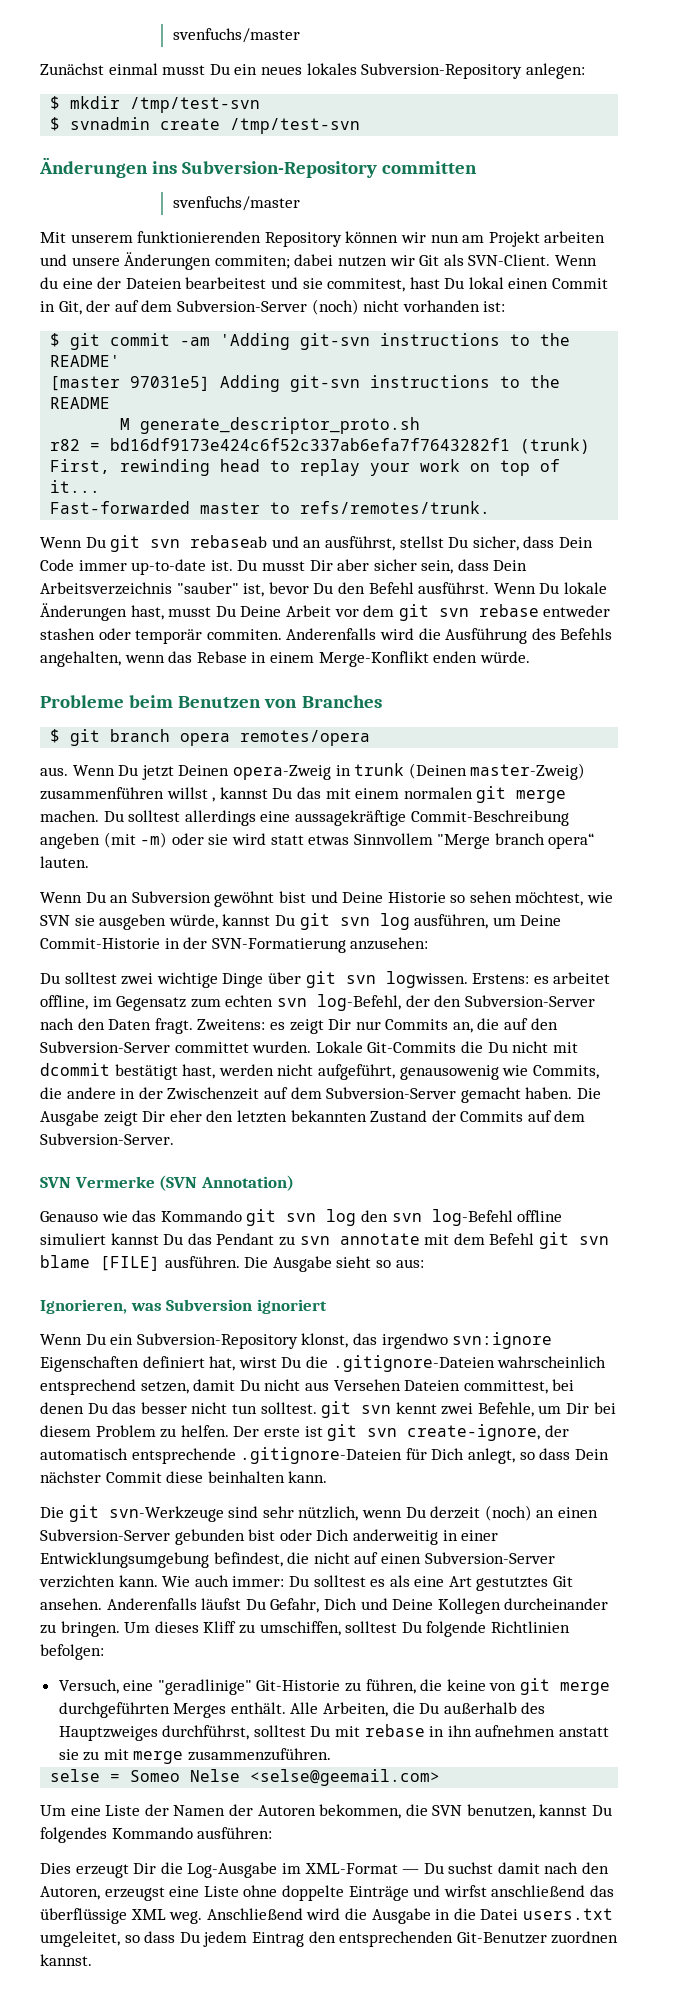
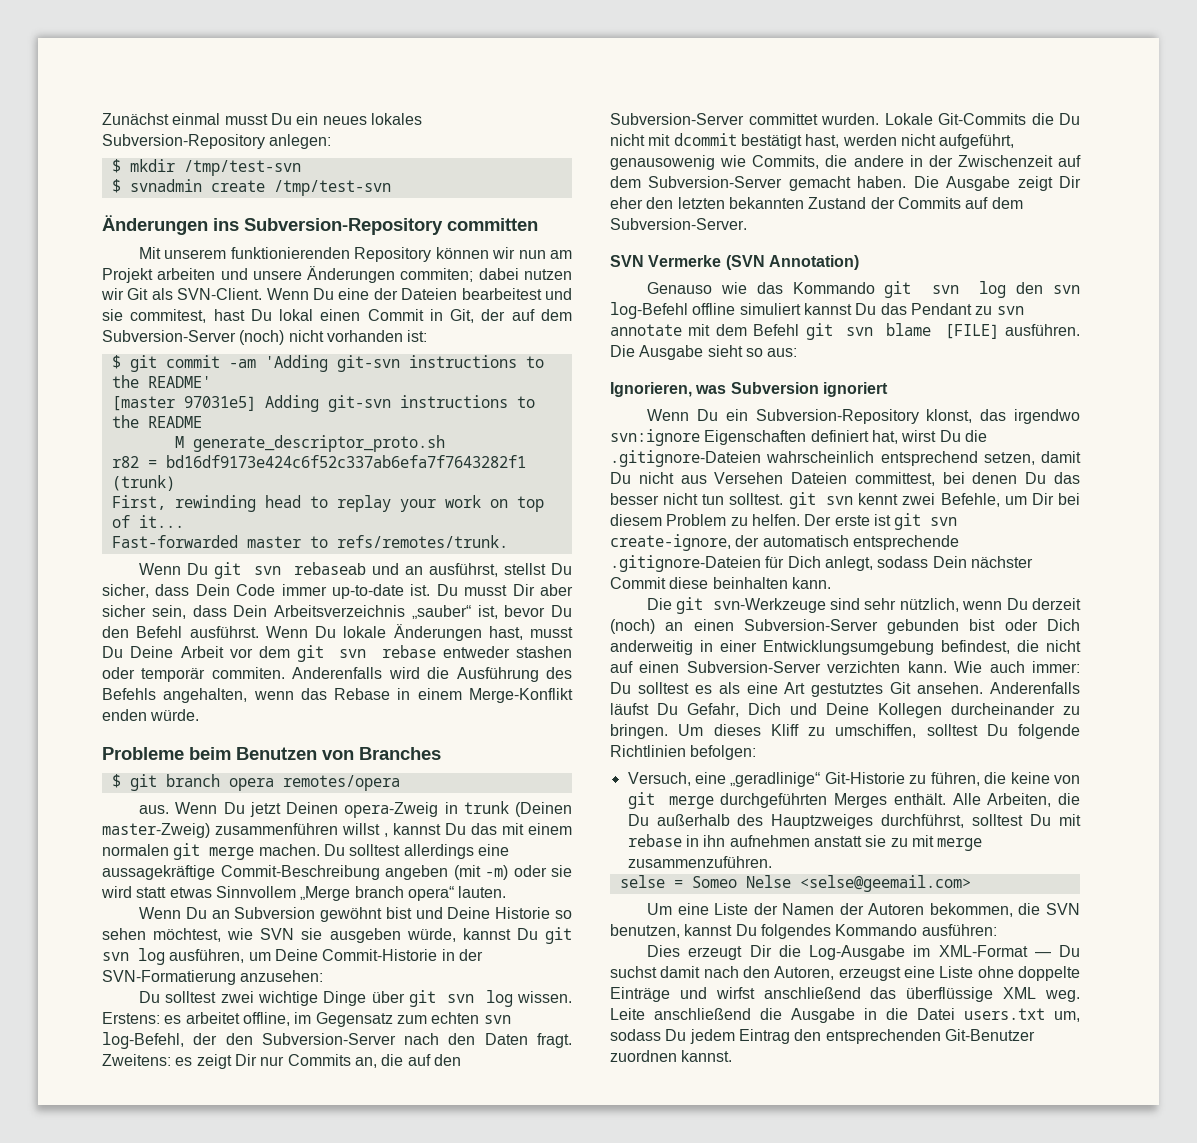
[172,28,300,43] svenfuchs/master // -> (102, 119) none
[172,196,300,211] // svenfuchs/master -> (538, 224) none
[40,277,58,289] du -> [313,288,334,300] Du
[176,582,239,594] "sauber" -> [411,605,471,619] „sauber“
[437,834,491,849] "Merge -> [300,886,351,901] „Merge
[385,971,468,988] logwissen. -> [485,990,573,1007] log wissen.
[519,1448,571,1460] so dass -> [877,556,929,568] sodass
[157,1679,252,1695] "geradlinige" -> [730,772,821,787] „geradlinige“
[206,1908,341,1920] Anschließend wird -> [610,1008,751,1020] Leite anschließend
[40,1931,176,1947] umgeleitet, so dass -> [1054,1011,1080,1022] [610,1029,661,1041] um, sodass

